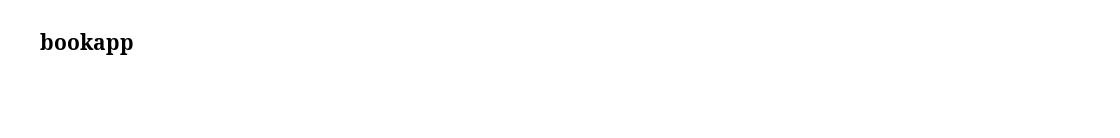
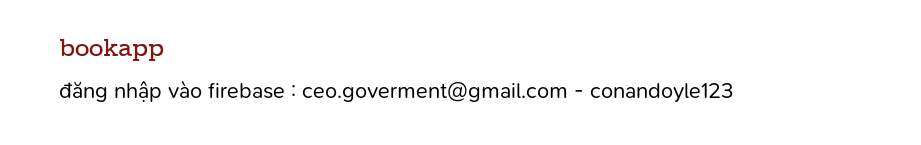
(134, 44) none -> [59,80,734,103] // đăng nhập vào firebase : ceo.goverment@gmail.com - conandoyle123

